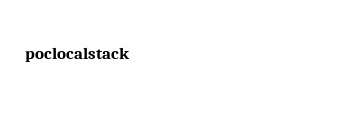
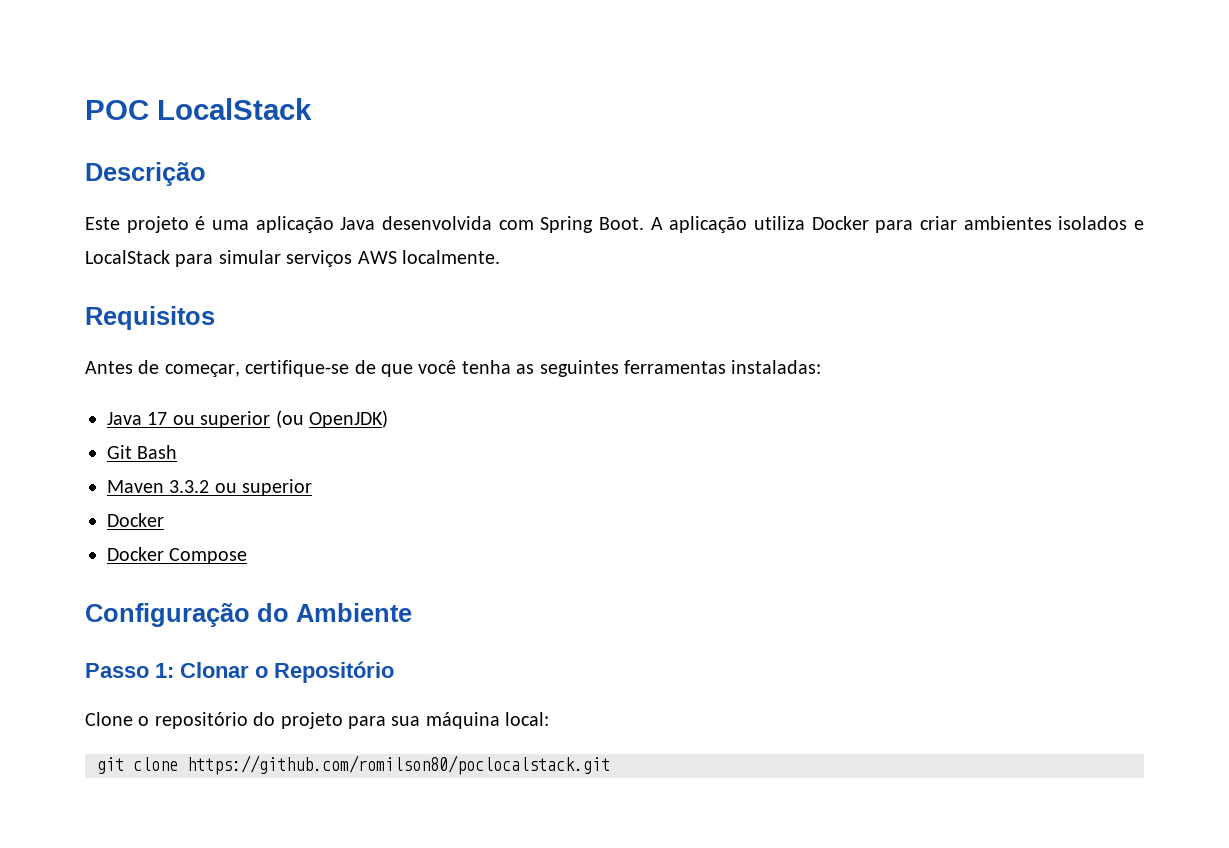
[25,47,130,62] poclocalstack -> [85,98,312,120] [85,162,206,186] [85,216,1144,233] [85,250,500,267] [85,306,215,330] [85,360,822,377] [107,410,388,428] [107,445,178,459] [107,479,313,496] [107,513,164,527] [107,547,248,564] [85,603,412,627] [85,661,394,683] [85,712,550,729] [97,755,610,775] POC LocalStack // Descrição // Este projeto é uma aplicação Java desenvolvida com Spring Boot. A aplicação utiliza Docker para criar ambientes isolados e LocalStack para simular serviços AWS localmente. // Requisitos // Antes de começar, certifique-se de que você tenha as seguintes ferramentas instaladas: // Java 17 ou superior (ou OpenJDK) // Git Bash // Maven 3.3.2 ou superior // Docker // Docker Compose // Configuração do Ambiente // Passo 1: Clonar o Repositório // Clone o repositório do projeto para sua máquina local: // git clone https://github.com/romilson80/poclocalstack.git

